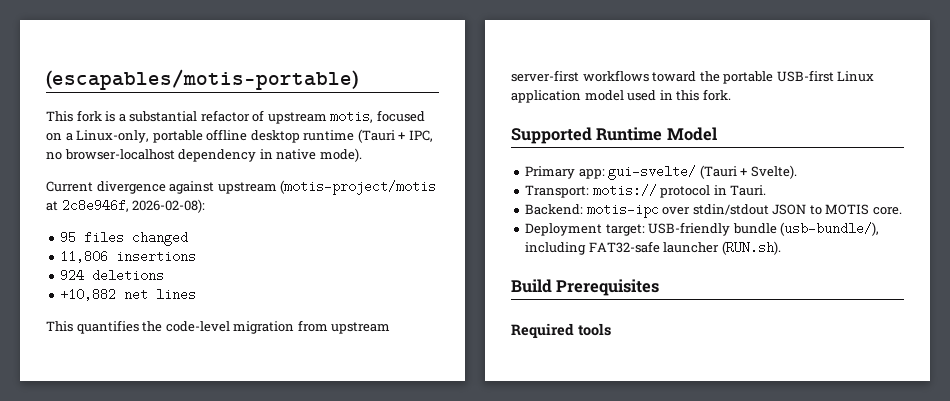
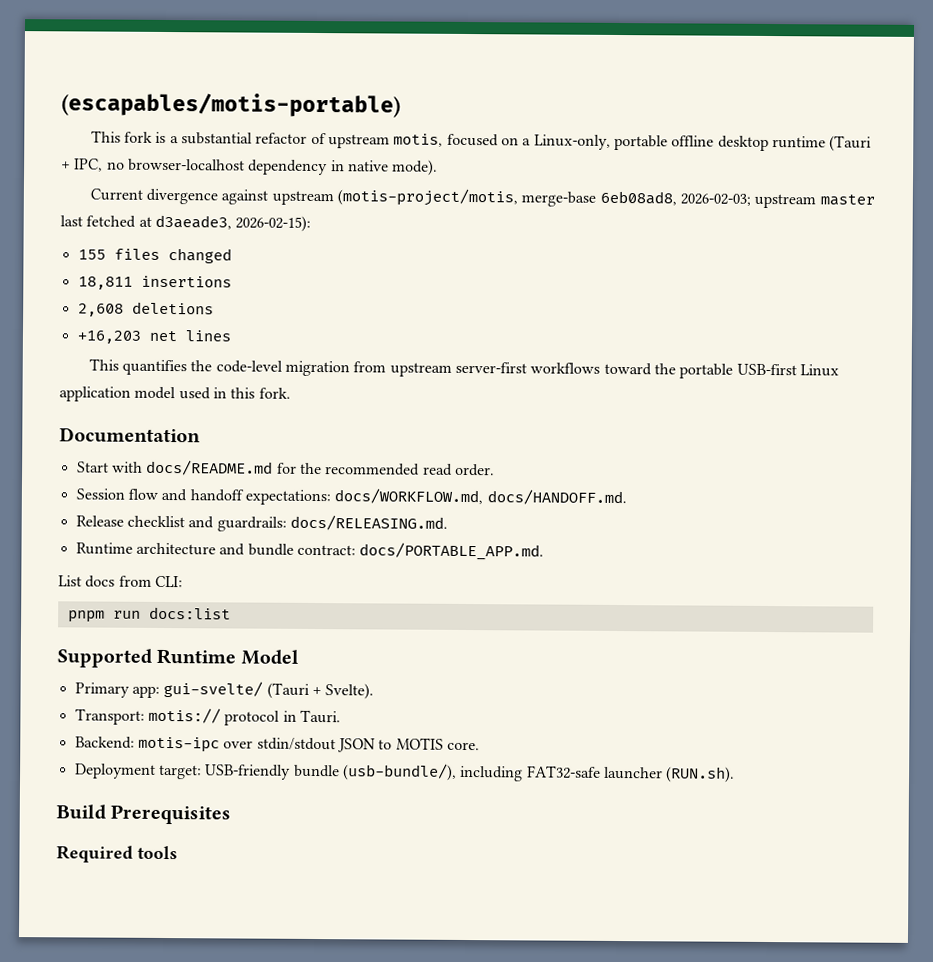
[280,180,437,195] [46,199,206,213] [60,231,77,244] (motis-project/motis at 2c8e946f, 2026-02-08): // 95 -> [336,188,875,209] [60,214,312,232] [77,249,106,260] (motis-project/motis, merge-base 6eb08ad8, 2026-02-03; upstream master last fetched at d3aeade3, 2026-02-15): // 155
[60,250,109,263] 11,806 -> [77,276,133,290] 18,811
[60,269,85,282] 924 -> [77,303,124,317] 2,608
[60,288,117,301] +10,882 -> [76,330,141,344] +16,203
(731, 95) none -> [59,427,201,444] [76,459,495,477] [75,488,627,506] [75,514,448,532] [75,542,545,561] [58,575,183,588] [67,606,231,623] // Documentation // Start with docs/README.md for the recommended read order. // Session flow and handoff expectations: docs/WORKFLOW.md, docs/HANDOFF.md. // Release checklist and guardrails: docs/RELEASING.md. // Runtime architecture and bundle contract: docs/PORTABLE_APP.md. // List docs from CLI: // pnpm run docs:list

